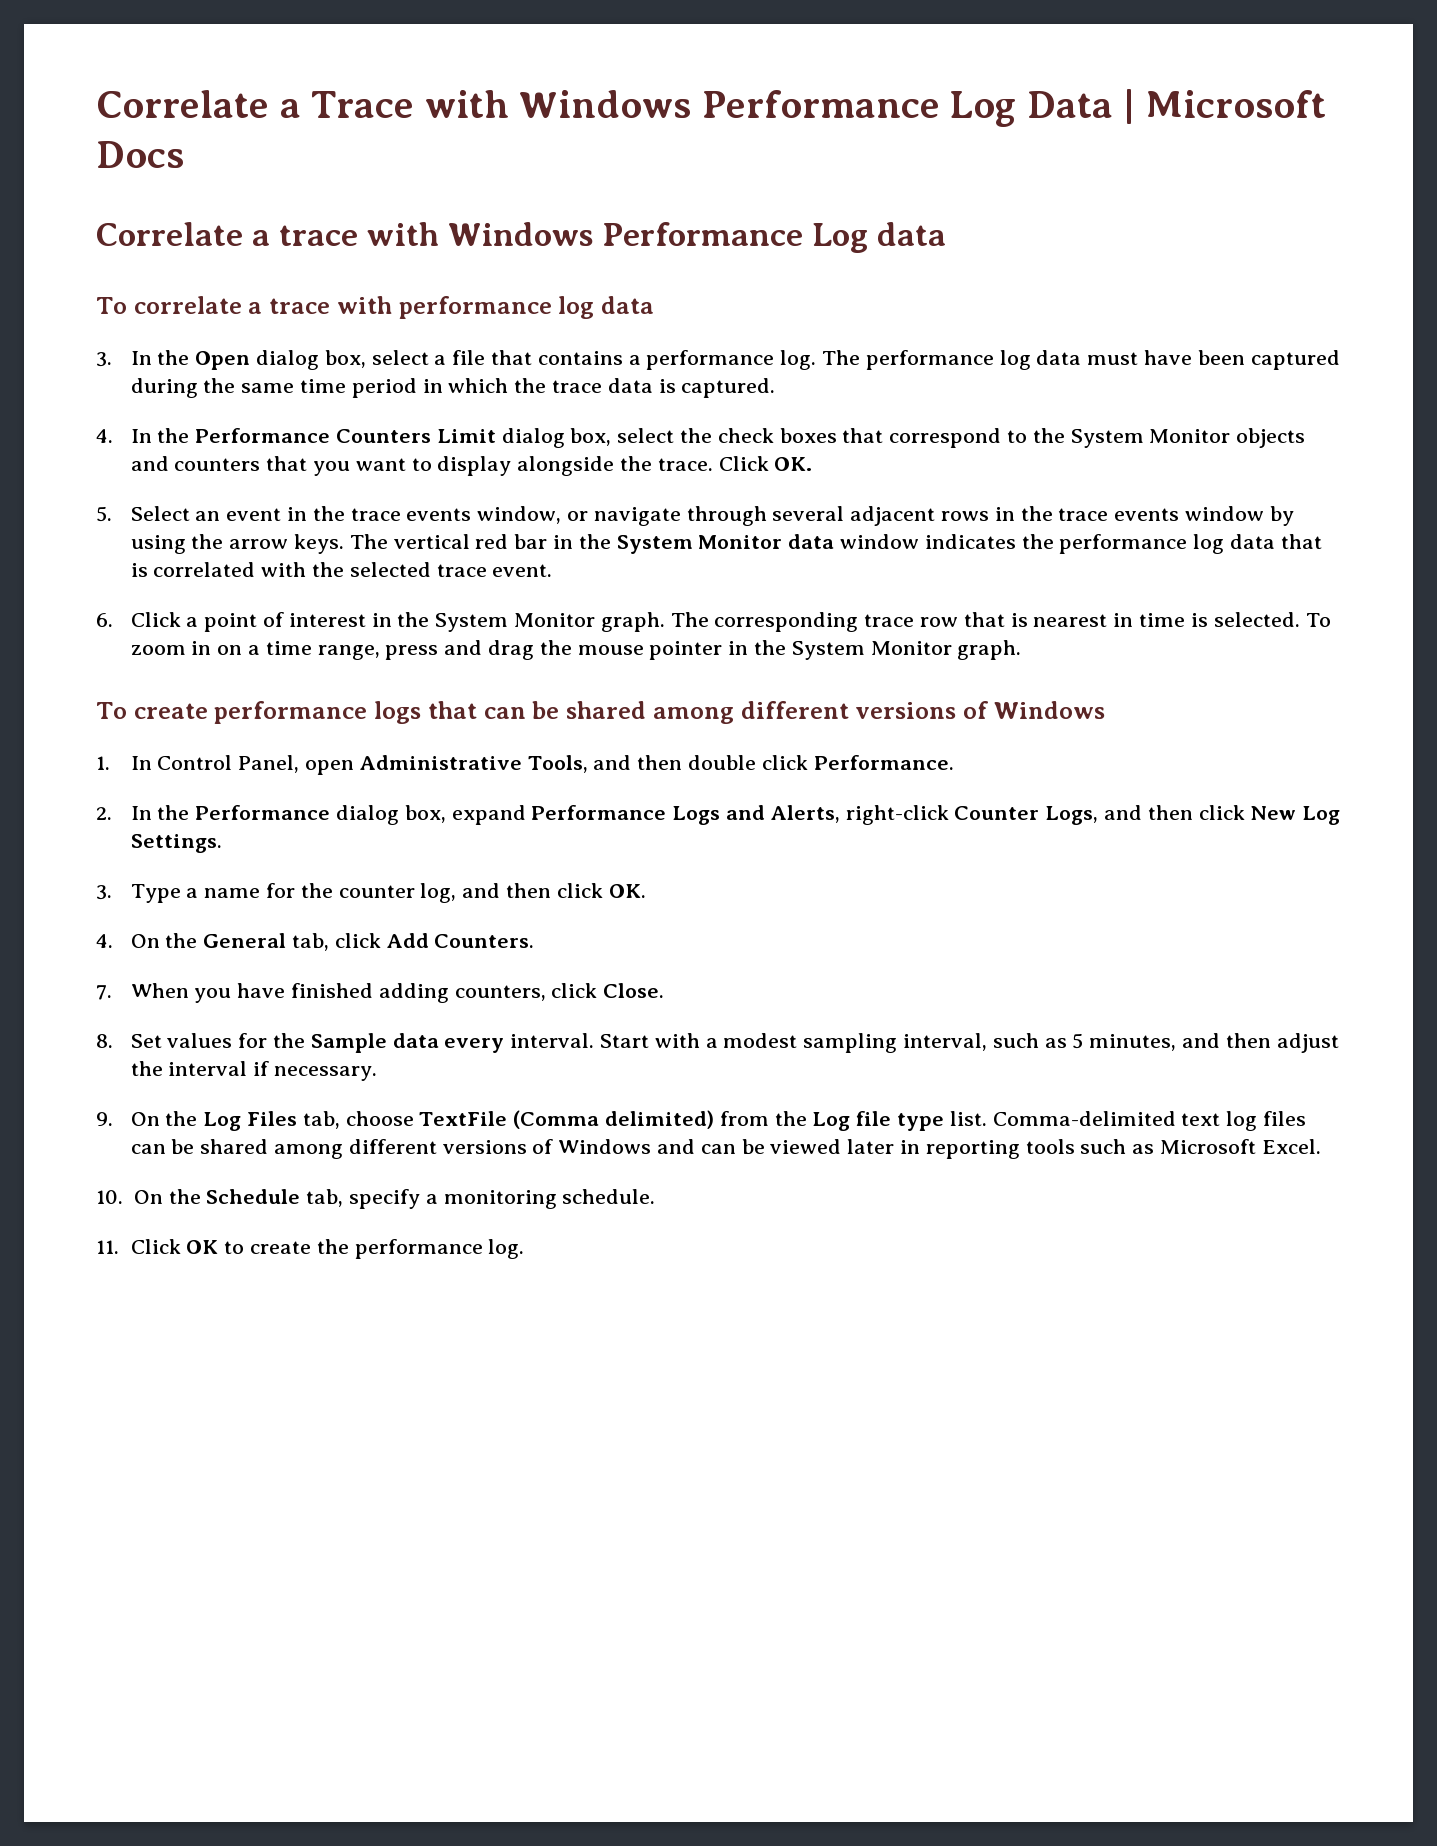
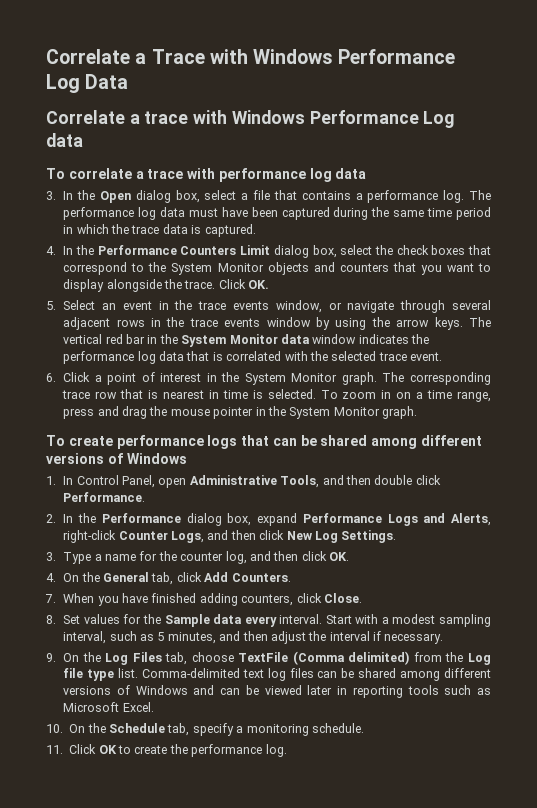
[1123,89,1326,124] [96,141,184,168] | Microsoft Docs -> (129, 81) none

